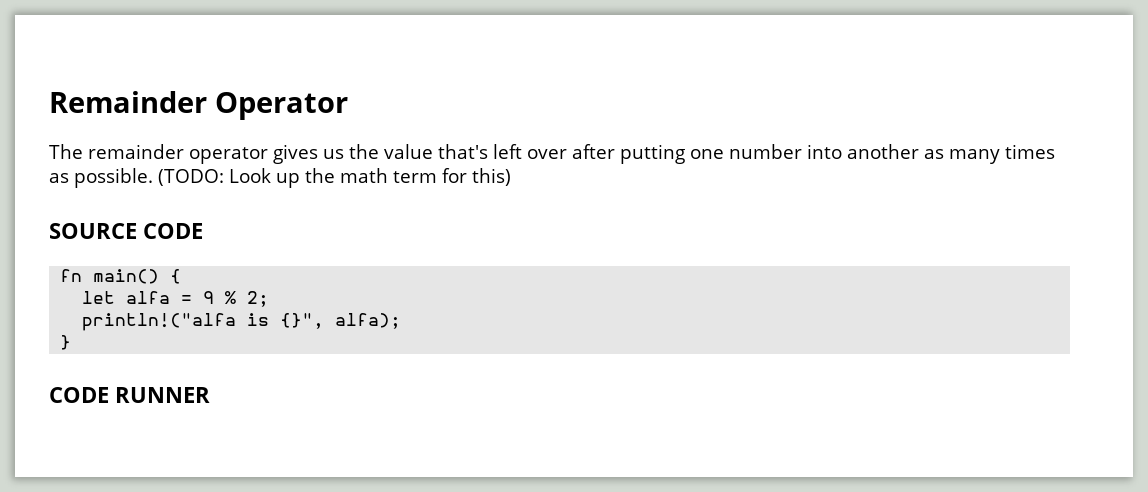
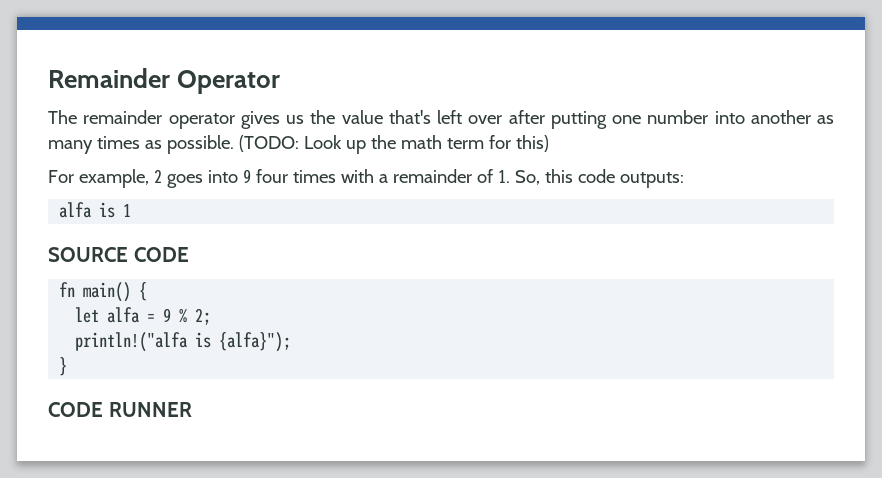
(511, 177) none -> [48,169,684,188] [59,202,132,218] // For example, 2 goes into 9 four times with a remainder of 1. So, this code outputs: // alfa is 1
[280,313,402,329] {}", alfa); -> [219,332,292,352] {alfa}");

